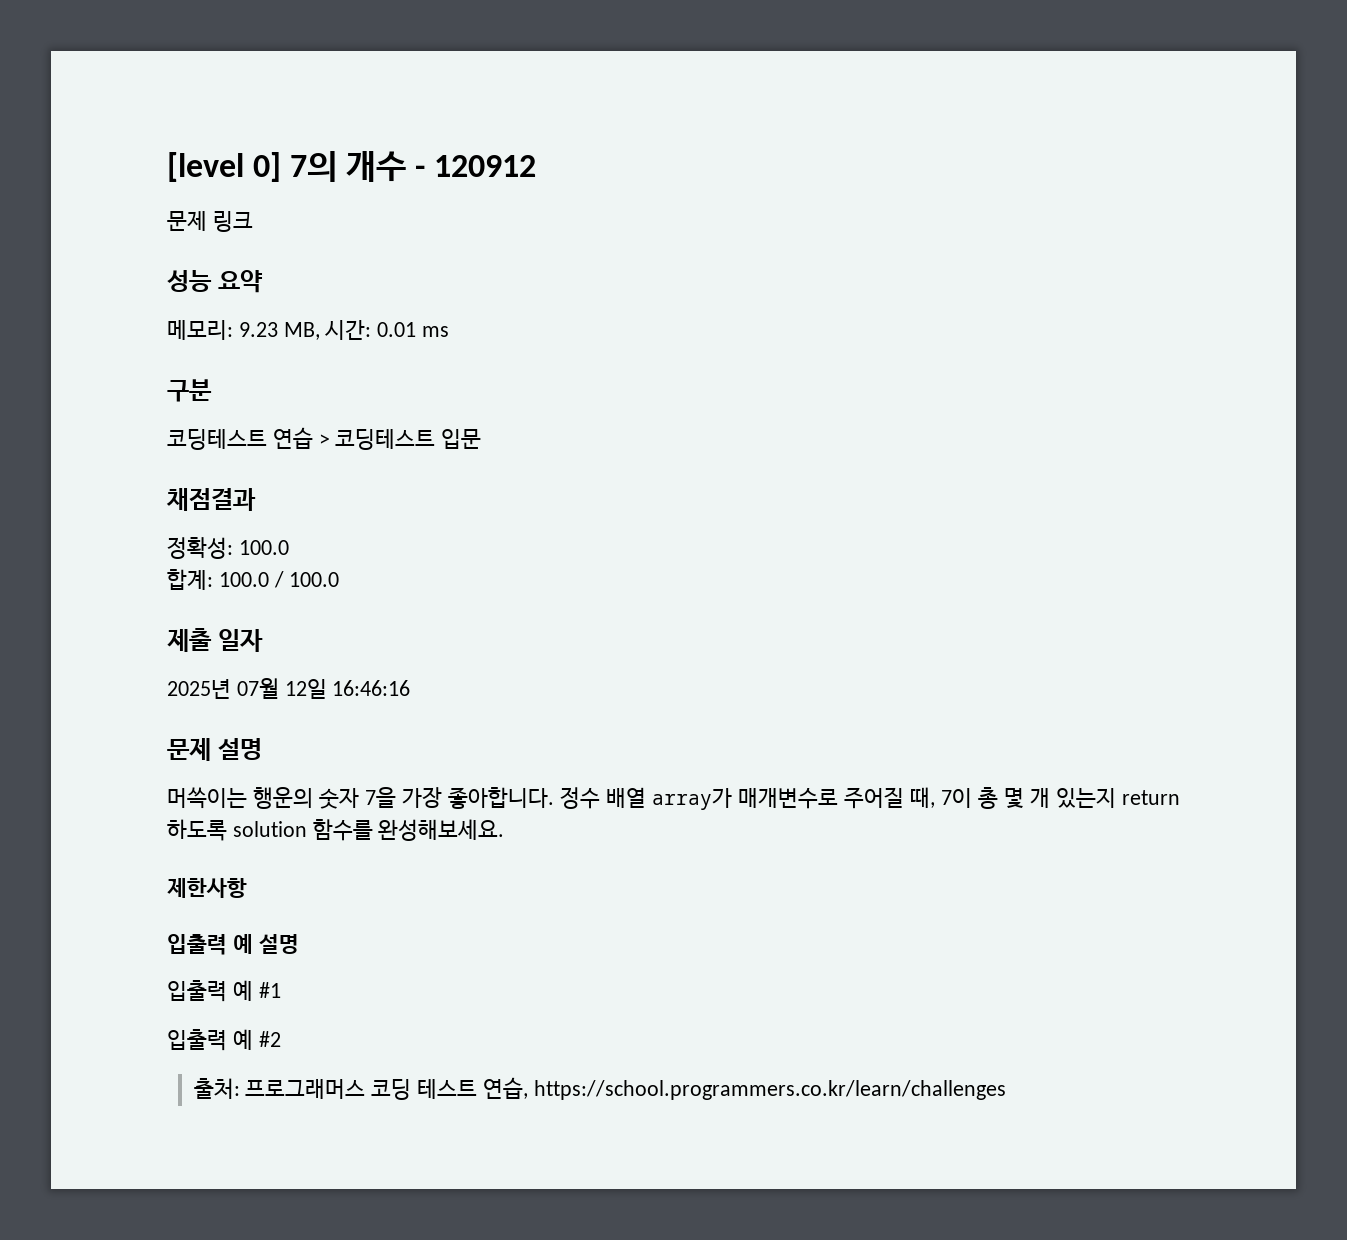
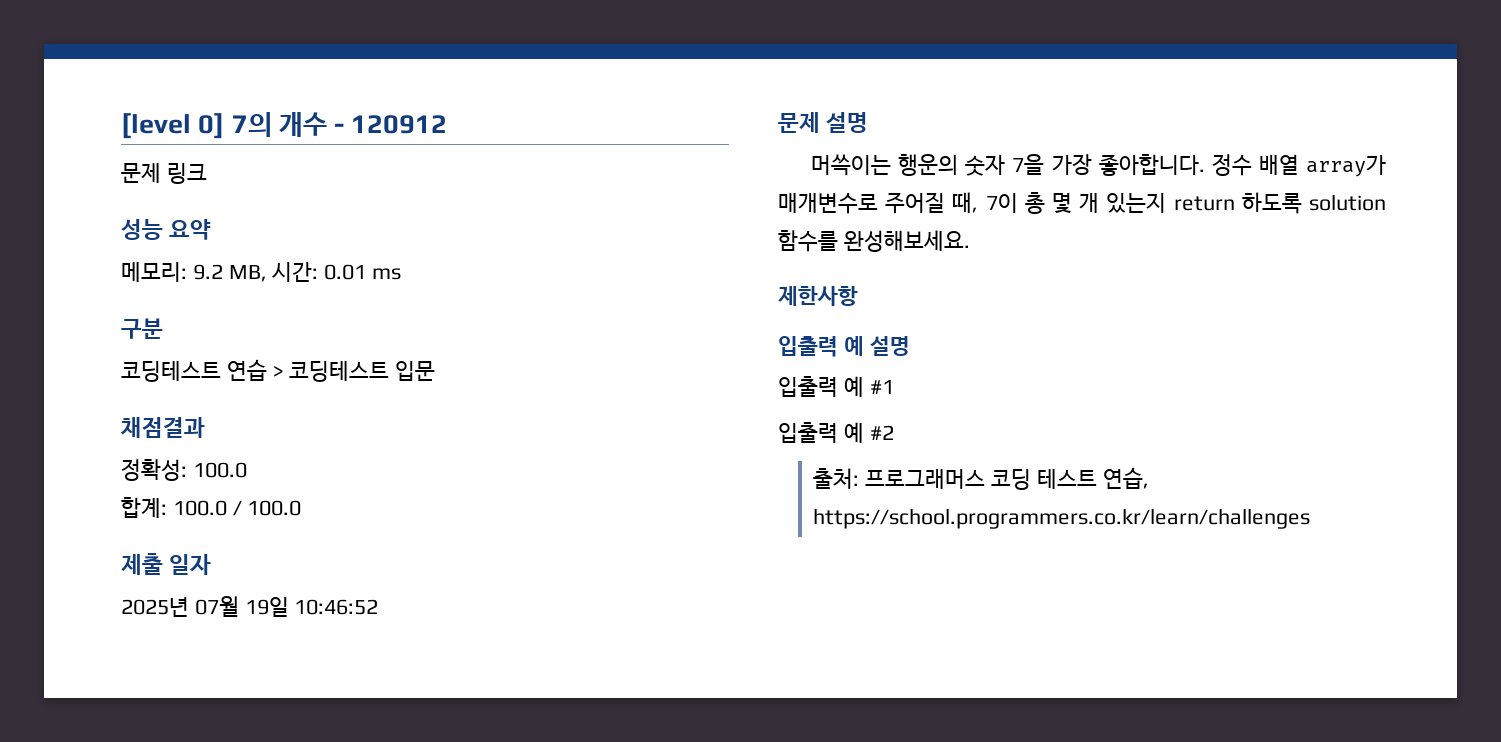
[238,322,278,337] 9.23 -> [192,264,223,280] 9.2
[284,679,411,699] 12일 16:46:16 -> [244,597,379,617] 19일 10:46:52

